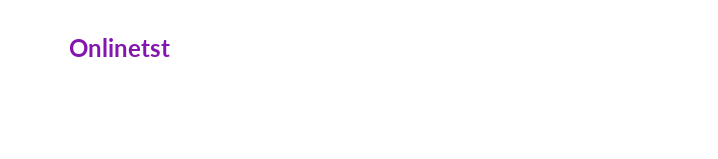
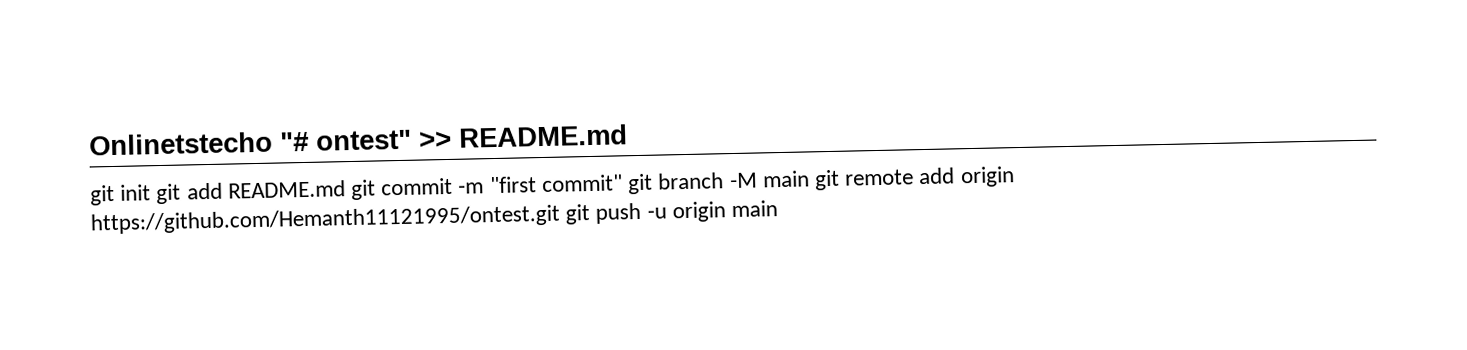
[69,38,170,57] Onlinetst -> [89,124,628,156] [90,166,1015,206] [90,200,779,235] Onlinetstecho "# ontest" >> README.md // git init git add README.md git commit -m "first commit" git branch -M main git remote add origin https://github.com/Hemanth11121995/ontest.git git push -u origin main

